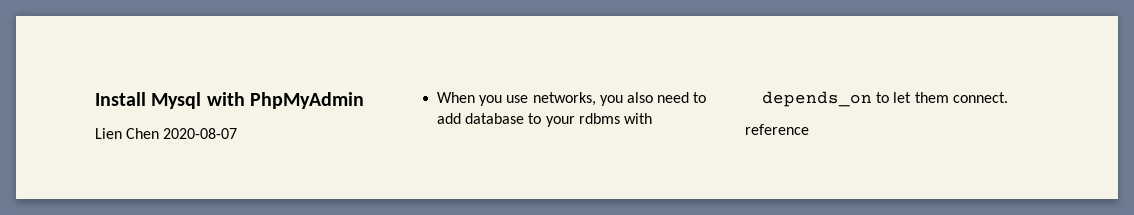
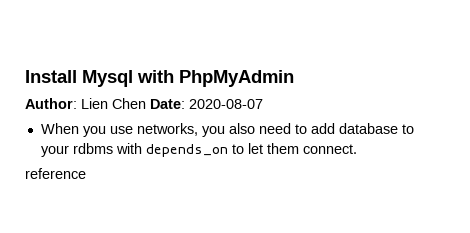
(364, 100) none -> [25,98,77,109] Author:
(160, 133) none -> [150,99,185,109] Date:

